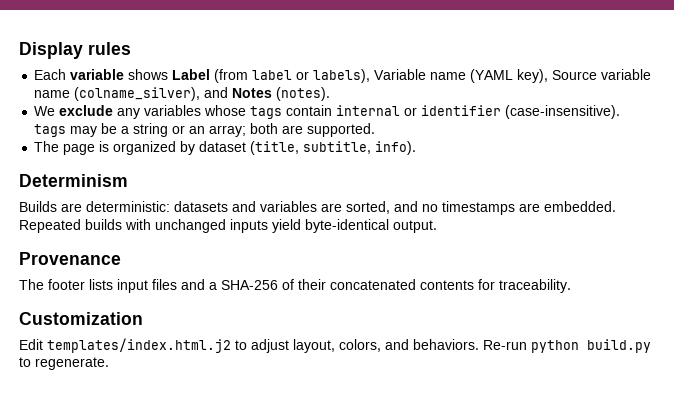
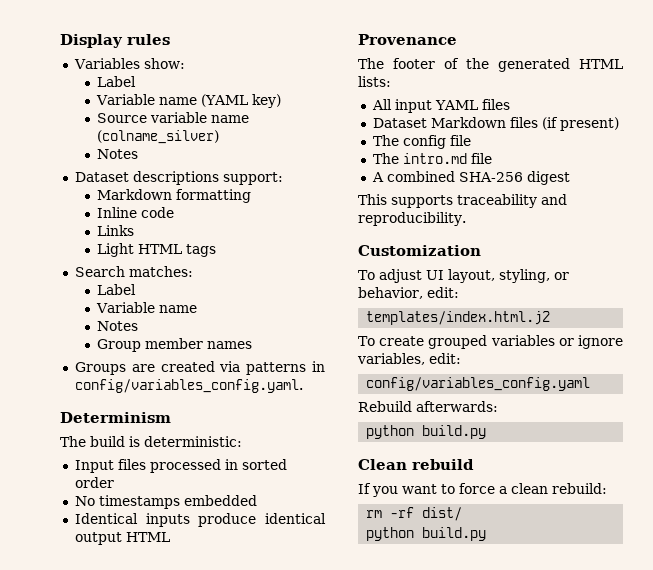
[34,69,371,83] Each variable shows Label (from label or labels), -> [73,58,185,69] [97,76,137,87] Variables show: // Label //
[517,69,549,83] key), -> [252,94,282,108] key) //
[74,87,331,101] [34,105,621,119] [34,123,376,137] [34,141,417,155] [19,174,128,187] [19,201,616,215] [19,219,437,233] [19,252,121,265] [19,279,571,293] [19,312,143,325] [19,338,651,353] [19,357,109,370] (colname_silver), and Notes (notes). // We exclude any variables whose tags contain internal or identifier (case-insensitive). tags may be a string or an array; both are supported. // The page is organized by dataset (title, subtitle, info). // Determinism // Builds are deterministic: datasets and variables are sorted, and no timestamps are embedded. Repeated builds with unchanged inputs yield byte-identical output. // Provenance // The footer lists input files and a SHA-256 of their concatenated contents for traceability. // Customization // Edit templates/index.html.j2 to adjust layout, colors, and behaviors. Re-run python build.py to regenerate. -> [97,130,220,144] [97,149,139,159] [74,171,283,185] [97,189,252,203] [97,207,175,218] [97,225,135,236] [97,243,217,257] [74,266,193,277] [97,284,137,295] [96,302,198,313] [97,321,139,331] [97,338,253,352] [74,361,325,375] [74,379,303,393] [60,412,171,423] [60,436,242,447] [74,459,287,473] [74,477,114,488] [74,495,257,509] [74,513,326,527] [74,532,170,545] [358,34,457,45] [358,58,623,72] [358,76,391,87] [371,99,510,113] [372,117,619,131] [372,135,471,149] [372,153,492,164] [371,171,570,185] [358,194,567,208] [358,212,466,226] [358,245,481,256] [358,269,569,283] [358,287,459,299] [366,311,551,325] [358,335,623,349] [357,353,461,365] [366,377,591,391] [358,401,498,412] [366,425,487,439] [358,459,474,470] [358,483,607,497] [366,507,463,521] [366,527,487,541] (colname_silver) // Notes // Dataset descriptions support: // Markdown formatting // Inline code // Links // Light HTML tags // Search matches: // Label // Variable name // Notes // Group member names // Groups are created via patterns in config/variables_config.yaml. // Determinism // The build is deterministic: // Input files processed in sorted order // No timestamps embedded // Identical inputs produce identical output HTML // Provenance // The footer of the generated HTML lists: // All input YAML files // Dataset Markdown files (if present) // The config file // The intro.md file // A combined SHA-256 digest // This supports traceability and reproducibility. // Customization // To adjust UI layout, styling, or behavior, edit: // templates/index.html.j2 // To create grouped variables or ignore variables, edit: // config/variables_config.yaml // Rebuild afterwards: // python build.py // Clean rebuild // If you want to force a clean rebuild: // rm -rf dist/ // python build.py

